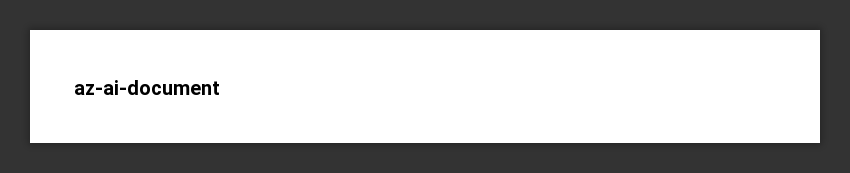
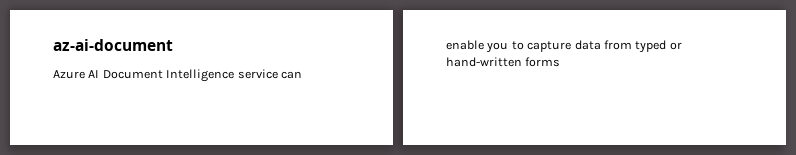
(220, 87) none -> [53,69,302,82] [446,40,682,53] [446,57,561,67] // Azure AI Document Intelligence service can enable you to capture data from typed or hand-written forms

